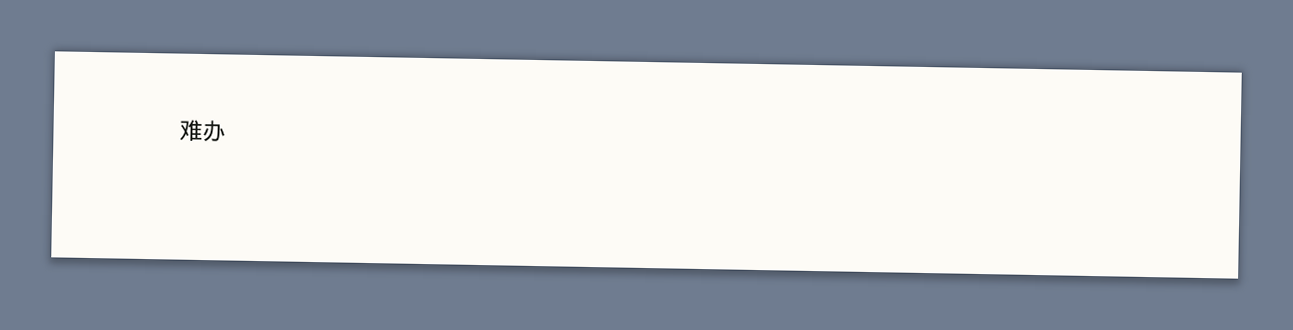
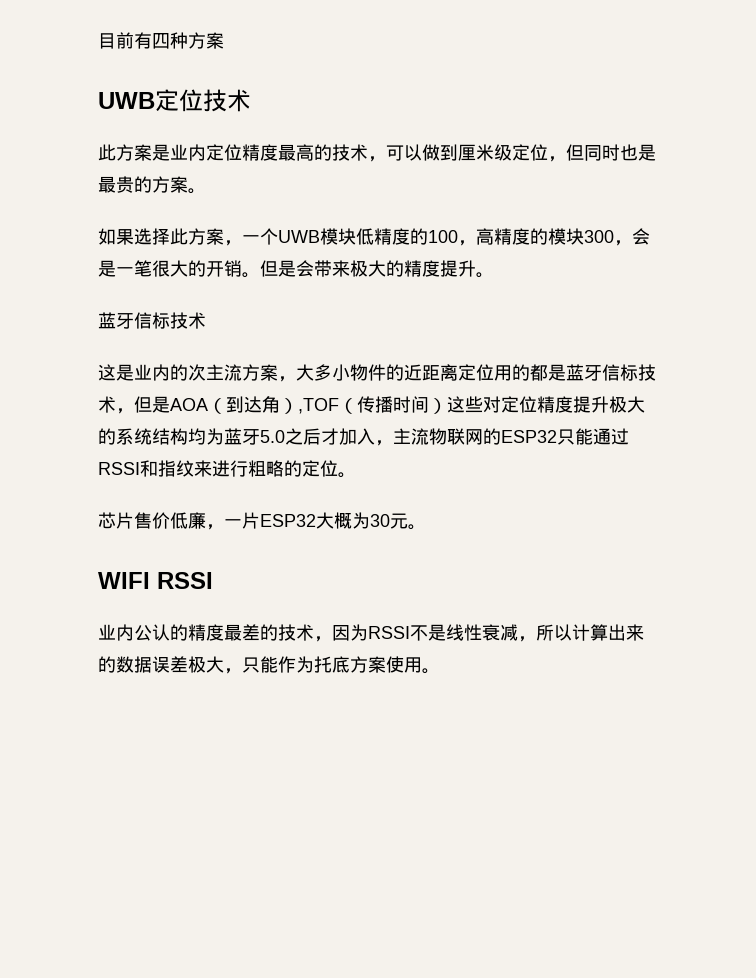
[179,119,226,143] 难办 -> [98,32,224,49] [98,89,251,112] [98,144,656,162] [98,176,206,194] [98,228,650,246] [98,260,494,278] [98,312,206,329] [98,364,656,382] [98,396,645,414] [98,428,629,446] [98,460,356,478] [98,512,426,530] [98,572,213,589] [98,624,644,642] [98,656,440,674] 目前有四种方案 // UWB定位技术 // 此方案是业内定位精度最高的技术，可以做到厘米级定位，但同时也是最贵的方案。 // 如果选择此方案，一个UWB模块低精度的100，高精度的模块300，会是一笔很大的开销。但是会带来极大的精度提升。 // 蓝牙信标技术 // 这是业内的次主流方案，大多小物件的近距离定位用的都是蓝牙信标技术，但是AOA（到达角）,TOF（传播时间）这些对定位精度提升极大的系统结构均为蓝牙5.0之后才加入，主流物联网的ESP32只能通过RSSI和指纹来进行粗略的定位。 // 芯片售价低廉，一片ESP32大概为30元。 // WIFI RSSI // 业内公认的精度最差的技术，因为RSSI不是线性衰减，所以计算出来的数据误差极大，只能作为托底方案使用。

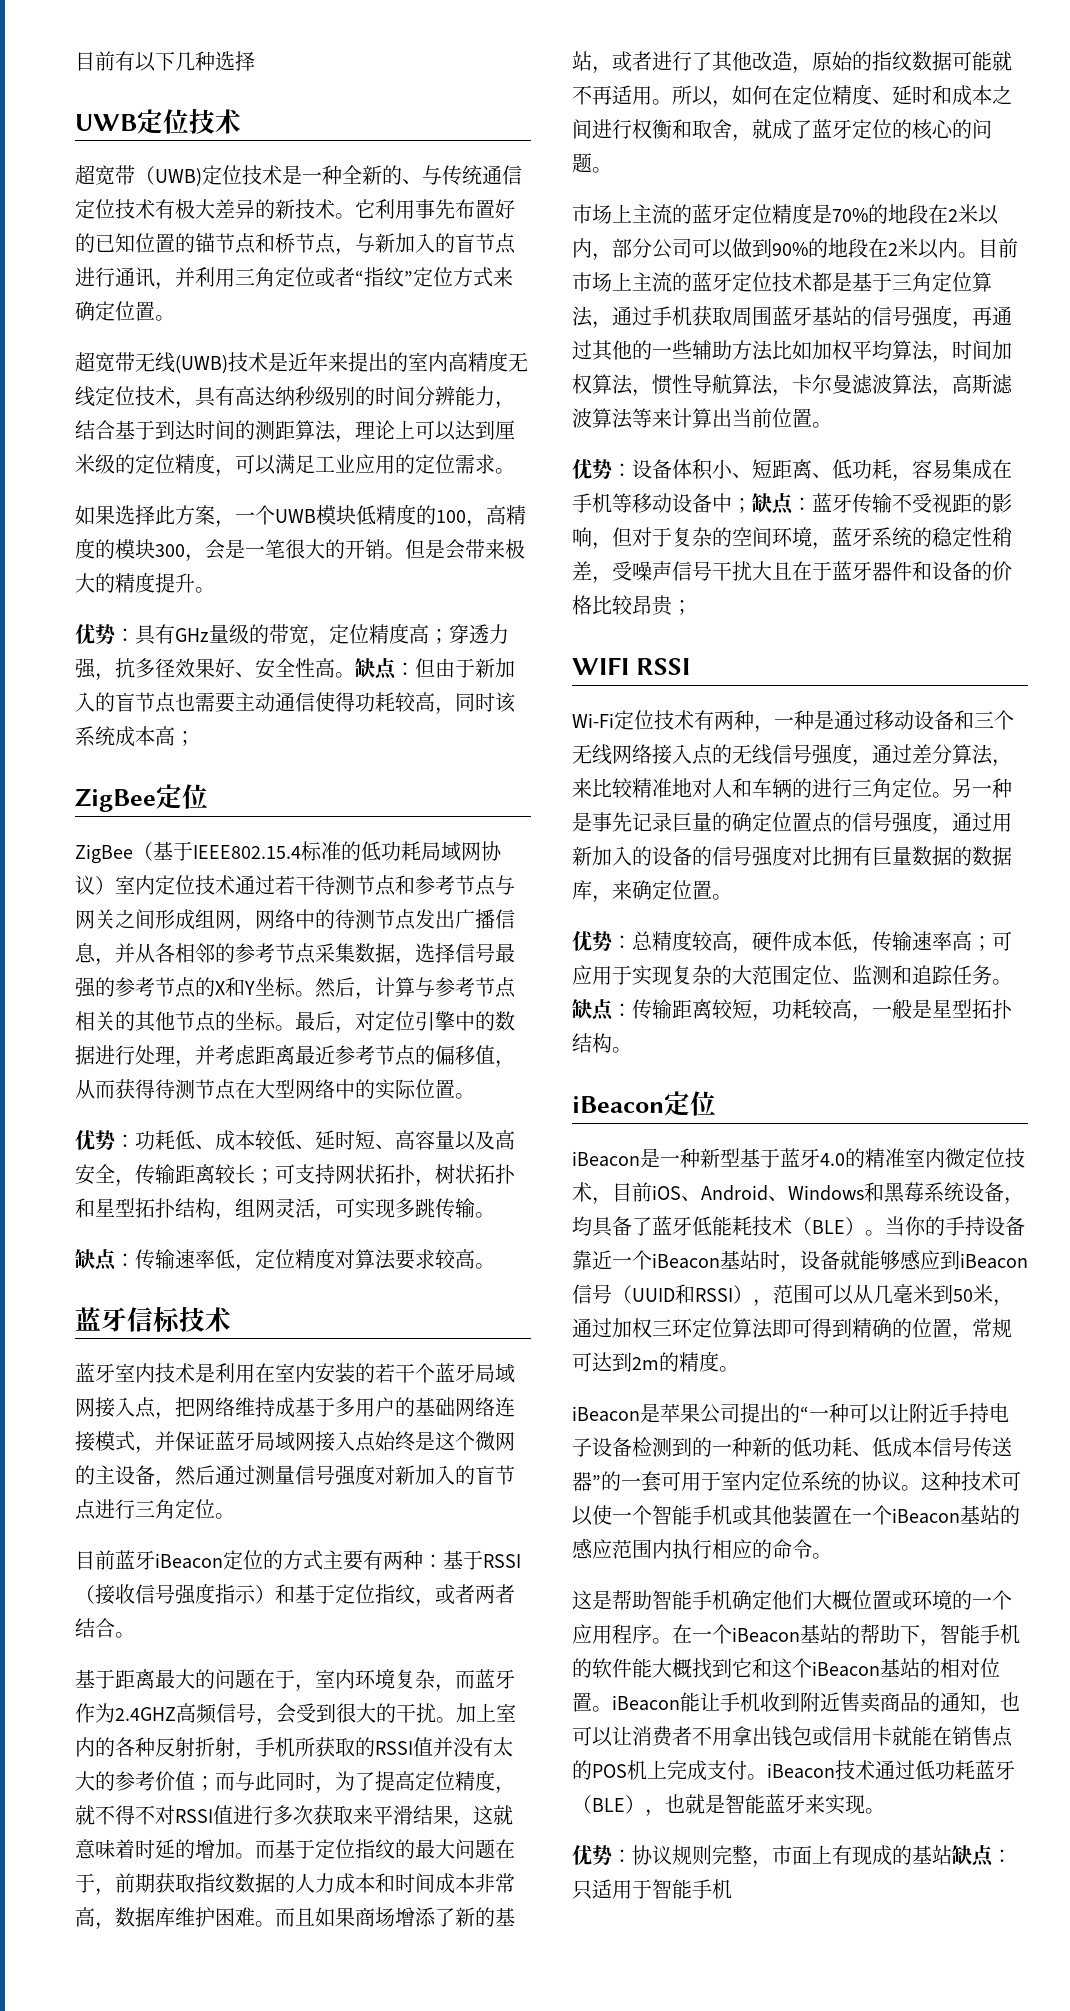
[152,32,224,49] 四种方案 -> [135,51,255,72] 以下几种选择
[98,144,656,162] [98,176,188,193] 此方案是业内定位精度最高的技术，可以做到厘米级定位，但同时也是最贵的方案 -> [75,165,522,187] [75,199,515,219] [75,233,516,256] [75,267,513,290] [75,301,175,321] [75,351,528,374] [75,386,515,409] [75,420,515,443] [75,453,495,477] 超宽带（UWB)定位技术是一种全新的、与传统通信定位技术有极大差异的新技术。它利用事先布置好的已知位置的锚节点和桥节点，与新加入的盲节点进行通讯，并利用三角定位或者“指纹”定位方式来确定位置。 // 超宽带无线(UWB)技术是近年来提出的室内高精度无线定位技术，具有高达纳秒级别的时间分辨能力，结合基于到达时间的测距算法，理论上可以达到厘米级的定位精度，可以满足工业应用的定位需求
[98,312,206,329] [98,364,656,382] [98,396,645,414] [98,428,629,446] [98,460,356,478] [98,512,426,530] [98,572,213,589] [98,624,644,642] [98,656,440,674] 蓝牙信标技术 // 这是业内的次主流方案，大多小物件的近距离定位用的都是蓝牙信标技术，但是AOA（到达角）,TOF（传播时间）这些对定位精度提升极大的系统结构均为蓝牙5.0之后才加入，主流物联网的ESP32只能通过RSSI和指纹来进行粗略的定位。 // 芯片售价低廉，一片ESP32大概为30元。 // WIFI RSSI // 业内公认的精度最差的技术，因为RSSI不是线性衰减，所以计算出来的数据误差极大，只能作为托底方案使用。 -> [75,623,509,647] [75,658,515,681] [75,692,516,715] [75,726,195,747] [75,784,208,812] [75,841,502,864] [75,875,515,896] [75,909,515,932] [75,943,515,966] [75,977,516,1000] [75,1011,515,1034] [75,1045,515,1068] [75,1079,475,1100] [75,1130,515,1151] [75,1164,515,1187] [75,1198,495,1221] [75,1248,495,1272] [75,1306,231,1333] [75,1363,515,1384] [75,1397,515,1420] [75,1431,515,1454] [75,1464,515,1488] [75,1499,235,1520] [75,1550,521,1571] [75,1583,515,1607] [75,1618,135,1638] [75,1669,515,1692] [75,1703,516,1726] [75,1737,513,1760] [75,1770,515,1794] [75,1805,513,1828] [75,1839,515,1859] [75,1873,515,1896] [75,1907,515,1930] [572,51,1012,74] [572,84,1012,108] [572,119,992,142] [572,153,612,173] [572,203,999,225] [572,238,1018,261] [572,272,992,292] [572,305,1012,329] [572,340,1012,363] [572,374,1013,397] [572,408,832,429] [572,459,1012,482] [572,493,1012,515] [572,527,1013,550] [572,561,1012,584] [572,595,692,616] [572,657,690,675] [572,710,1014,733] [572,743,1012,767] [572,778,1012,798] [572,811,1012,835] [572,845,1012,867] [572,880,732,903] [572,930,1012,954] [572,965,1012,986] [572,999,1012,1022] [572,1033,632,1053] [572,1091,716,1116] [572,1148,1025,1168] [572,1182,1024,1205] [572,1216,1025,1237] [572,1249,1028,1273] [572,1284,1013,1307] [572,1318,1012,1341] [572,1351,739,1372] [572,1403,1009,1424] [572,1437,1012,1458] [572,1471,1021,1492] [572,1505,1020,1526] [572,1538,832,1560] [572,1590,1012,1611] [572,1624,1020,1647] [572,1658,1000,1679] [572,1692,1020,1715] [572,1726,1013,1747] [572,1760,1015,1781] [572,1794,885,1817] [572,1845,1012,1868] [572,1879,732,1900] 优势：具有GHz量级的带宽，定位精度高；穿透力强，抗多径效果好、安全性高。缺点：但由于新加入的盲节点也需要主动通信使得功耗较高，同时该系统成本高； // ZigBee定位 // ZigBee（基于IEEE802.15.4标准的低功耗局域网协议）室内定位技术通过若干待测节点和参考节点与网关之间形成组网，网络中的待测节点发出广播信息，并从各相邻的参考节点采集数据，选择信号最强的参考节点的X和Y坐标。然后，计算与参考节点相关的其他节点的坐标。最后，对定位引擎中的数据进行处理，并考虑距离最近参考节点的偏移值，从而获得待测节点在大型网络中的实际位置。 // 优势：功耗低、成本较低、延时短、高容量以及高安全，传输距离较长；可支持网状拓扑，树状拓扑和星型拓扑结构，组网灵活，可实现多跳传输。 // 缺点：传输速率低，定位精度对算法要求较高。 // 蓝牙信标技术 // 蓝牙室内技术是利用在室内安装的若干个蓝牙局域网接入点，把网络维持成基于多用户的基础网络连接模式，并保证蓝牙局域网接入点始终是这个微网的主设备，然后通过测量信号强度对新加入的盲节点进行三角定位。 // 目前蓝牙iBeacon定位的方式主要有两种：基于RSSI（接收信号强度指示）和基于定位指纹，或者两者结合。 // 基于距离最大的问题在于，室内环境复杂，而蓝牙作为2.4GHZ高频信号，会受到很大的干扰。加上室内的各种反射折射，手机所获取的RSSI值并没有太大的参考价值；而与此同时，为了提高定位精度，就不得不对RSSI值进行多次获取来平滑结果，这就意味着时延的增加。而基于定位指纹的最大问题在于，前期获取指纹数据的人力成本和时间成本非常高，数据库维护困难。而且如果商场增添了新的基站，或者进行了其他改造，原始的指纹数据可能就不再适用。所以，如何在定位精度、延时和成本之间进行权衡和取舍，就成了蓝牙定位的核心的问题。 // 市场上主流的蓝牙定位精度是70%的地段在2米以内，部分公司可以做到90%的地段在2米以内。目前市场上主流的蓝牙定位技术都是基于三角定位算法，通过手机获取周围蓝牙基站的信号强度，再通过其他的一些辅助方法比如加权平均算法，时间加权算法，惯性导航算法，卡尔曼滤波算法，高斯滤波算法等来计算出当前位置。 // 优势：设备体积小、短距离、低功耗，容易集成在手机等移动设备中；缺点：蓝牙传输不受视距的影响，但对于复杂的空间环境，蓝牙系统的稳定性稍差，受噪声信号干扰大且在于蓝牙器件和设备的价格比较昂贵； // WIFI RSSI // Wi-Fi定位技术有两种，一种是通过移动设备和三个无线网络接入点的无线信号强度，通过差分算法，来比较精准地对人和车辆的进行三角定位。另一种是事先记录巨量的确定位置点的信号强度，通过用新加入的设备的信号强度对比拥有巨量数据的数据库，来确定位置。 // 优势：总精度较高，硬件成本低，传输速率高；可应用于实现复杂的大范围定位、监测和追踪任务。缺点：传输距离较短，功耗较高，一般是星型拓扑结构。 // iBeacon定位 // iBeacon是一种新型基于蓝牙4.0的精准室内微定位技术，目前iOS、Android、Windows和黑莓系统设备，均具备了蓝牙低能耗技术（BLE）。当你的手持设备靠近一个iBeacon基站时，设备就能够感应到iBeacon信号（UUID和RSSI），范围可以从几毫米到50米，通过加权三环定位算法即可得到精确的位置，常规可达到2m的精度。 // iBeacon是苹果公司提出的“一种可以让附近手持电子设备检测到的一种新的低功耗、低成本信号传送器”的一套可用于室内定位系统的协议。这种技术可以使一个智能手机或其他装置在一个iBeacon基站的感应范围内执行相应的命令。 // 这是帮助智能手机确定他们大概位置或环境的一个应用程序。在一个iBeacon基站的帮助下，智能手机的软件能大概找到它和这个iBeacon基站的相对位置。iBeacon能让手机收到附近售卖商品的通知，也可以让消费者不用拿出钱包或信用卡就能在销售点的POS机上完成支付。iBeacon技术通过低功耗蓝牙（BLE），也就是智能蓝牙来实现。 // 优势：协议规则完整，市面上有现成的基站缺点：只适用于智能手机

